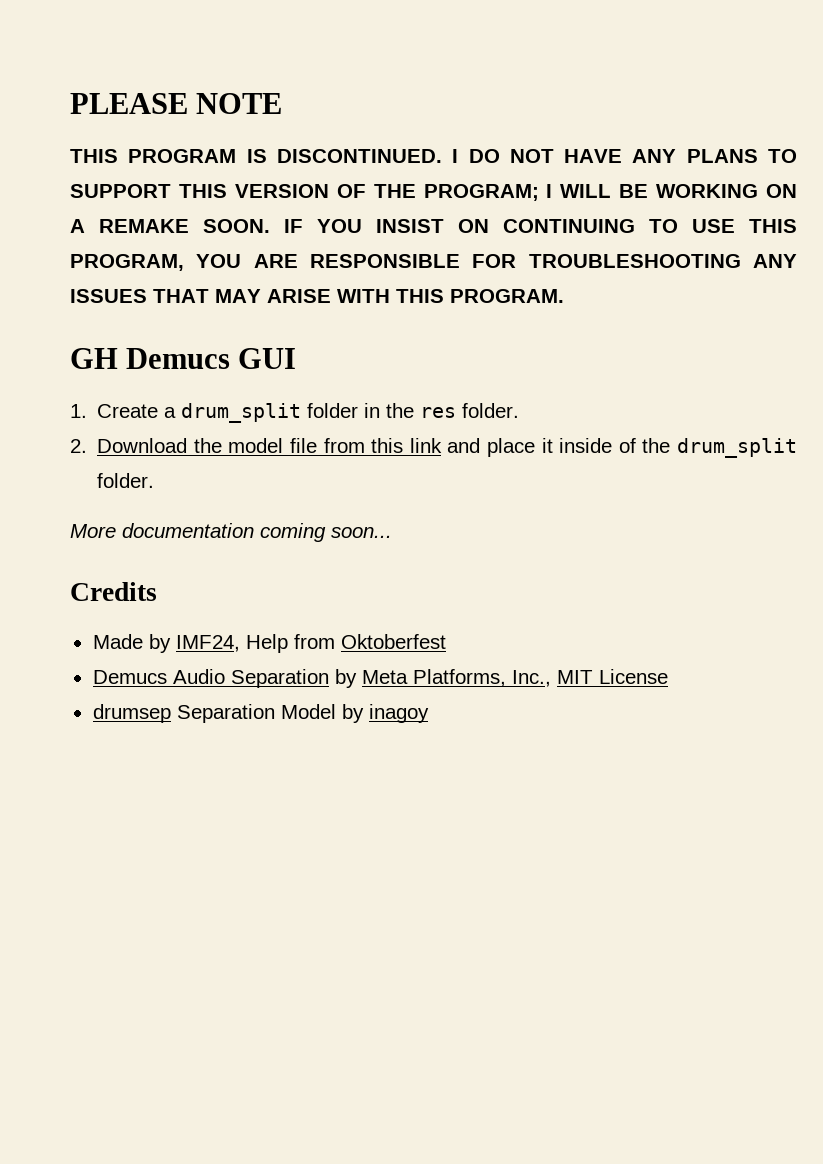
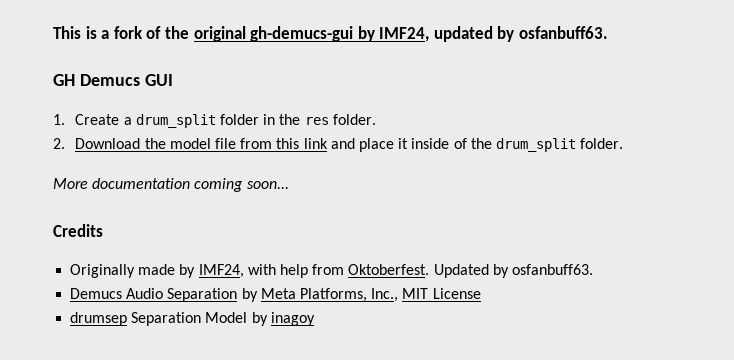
[70,93,283,114] [70,149,797,163] [70,184,797,201] [70,219,797,233] [70,254,797,271] [70,289,564,303] PLEASE NOTE // THIS PROGRAM IS DISCONTINUED. I DO NOT HAVE ANY PLANS TO SUPPORT THIS VERSION OF THE PROGRAM; I WILL BE WORKING ON A REMAKE SOON. IF YOU INSIST ON CONTINUING TO USE THIS PROGRAM, YOU ARE RESPONSIBLE FOR TROUBLESHOOTING ANY ISSUES THAT MAY ARISE WITH THIS PROGRAM. -> [53,26,609,42] This is a fork of the original gh-demucs-gui by IMF24, updated by osfanbuff63.
[92,634,446,653] Made by IMF24, Help from Oktoberfest -> [70,264,593,278] Originally made by IMF24, with help from Oktoberfest. Updated by osfanbuff63.

